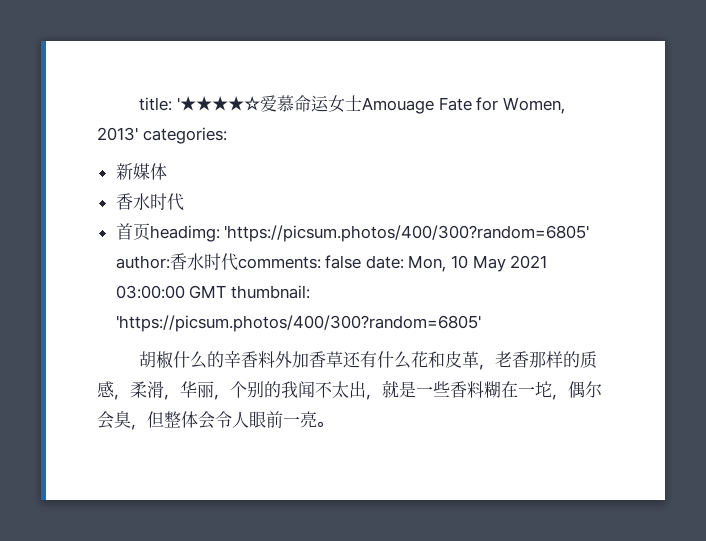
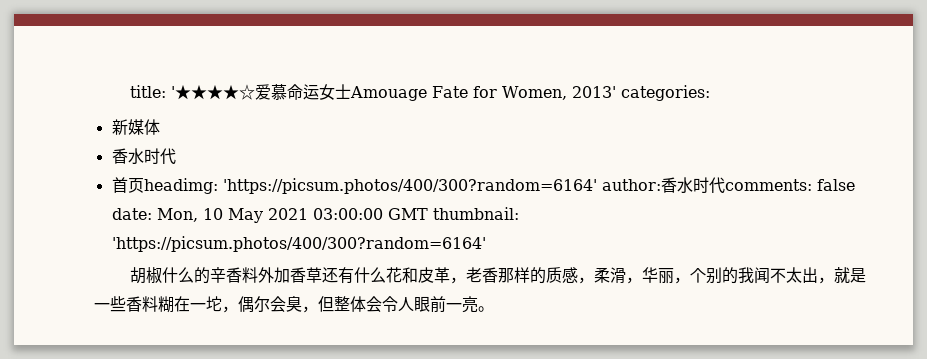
[224,225,590,242] 'https://picsum.photos/400/300?random=6805' -> [222,178,597,194] 'https://picsum.photos/400/300?random=6164'
[115,315,481,332] 'https://picsum.photos/400/300?random=6805' -> [111,236,486,252] 'https://picsum.photos/400/300?random=6164'

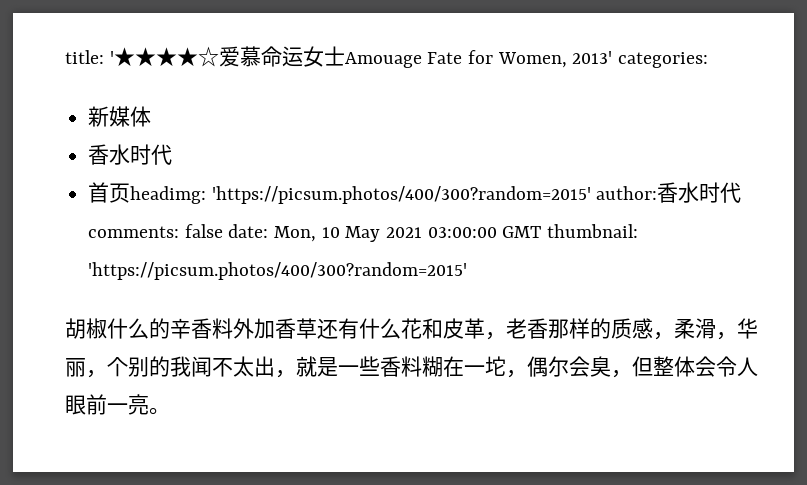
[222,178,597,194] 'https://picsum.photos/400/300?random=6164' -> [211,186,591,204] 'https://picsum.photos/400/300?random=2015'
[111,236,486,252] 'https://picsum.photos/400/300?random=6164' -> [88,262,468,280] 'https://picsum.photos/400/300?random=2015'

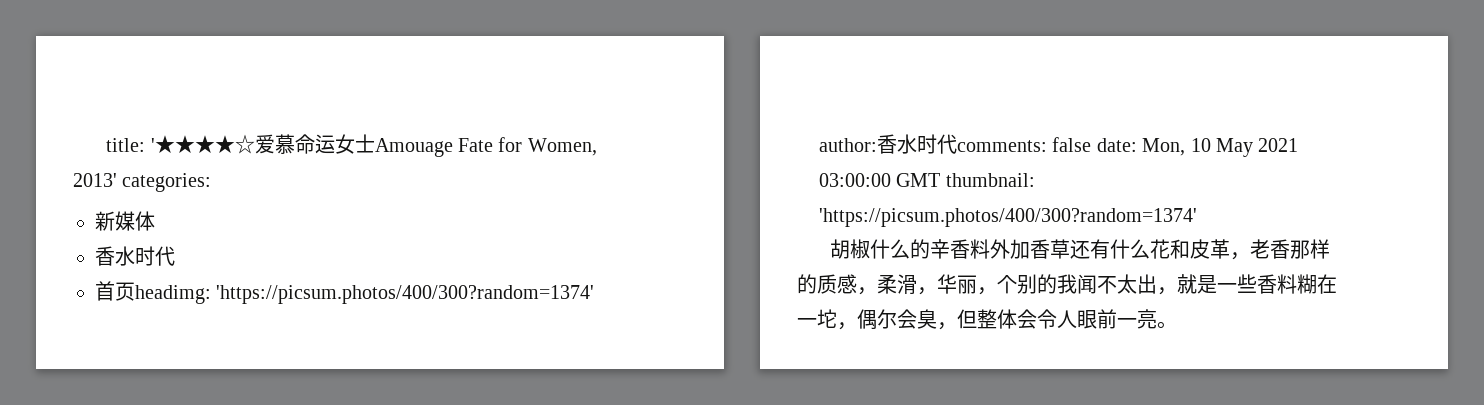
[211,186,591,204] 'https://picsum.photos/400/300?random=2015' -> [216,285,595,304] 'https://picsum.photos/400/300?random=1374'
[88,262,468,280] 'https://picsum.photos/400/300?random=2015' -> [819,208,1197,227] 'https://picsum.photos/400/300?random=1374'

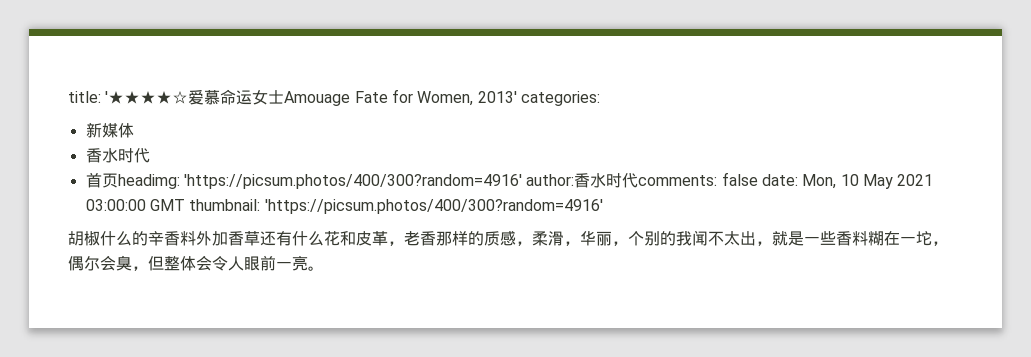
[216,285,595,304] 'https://picsum.photos/400/300?random=1374' -> [183,174,522,189] 'https://picsum.photos/400/300?random=4916'
[819,208,1197,227] 'https://picsum.photos/400/300?random=1374' -> [264,199,603,214] 'https://picsum.photos/400/300?random=4916'

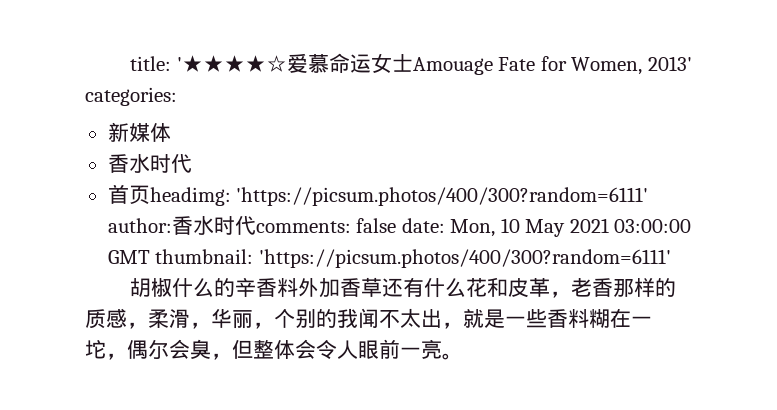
[183,174,522,189] 'https://picsum.photos/400/300?random=4916' -> [236,187,649,206] 'https://picsum.photos/400/300?random=6111'
[264,199,603,214] 'https://picsum.photos/400/300?random=4916' -> [258,249,671,268] 'https://picsum.photos/400/300?random=6111'

